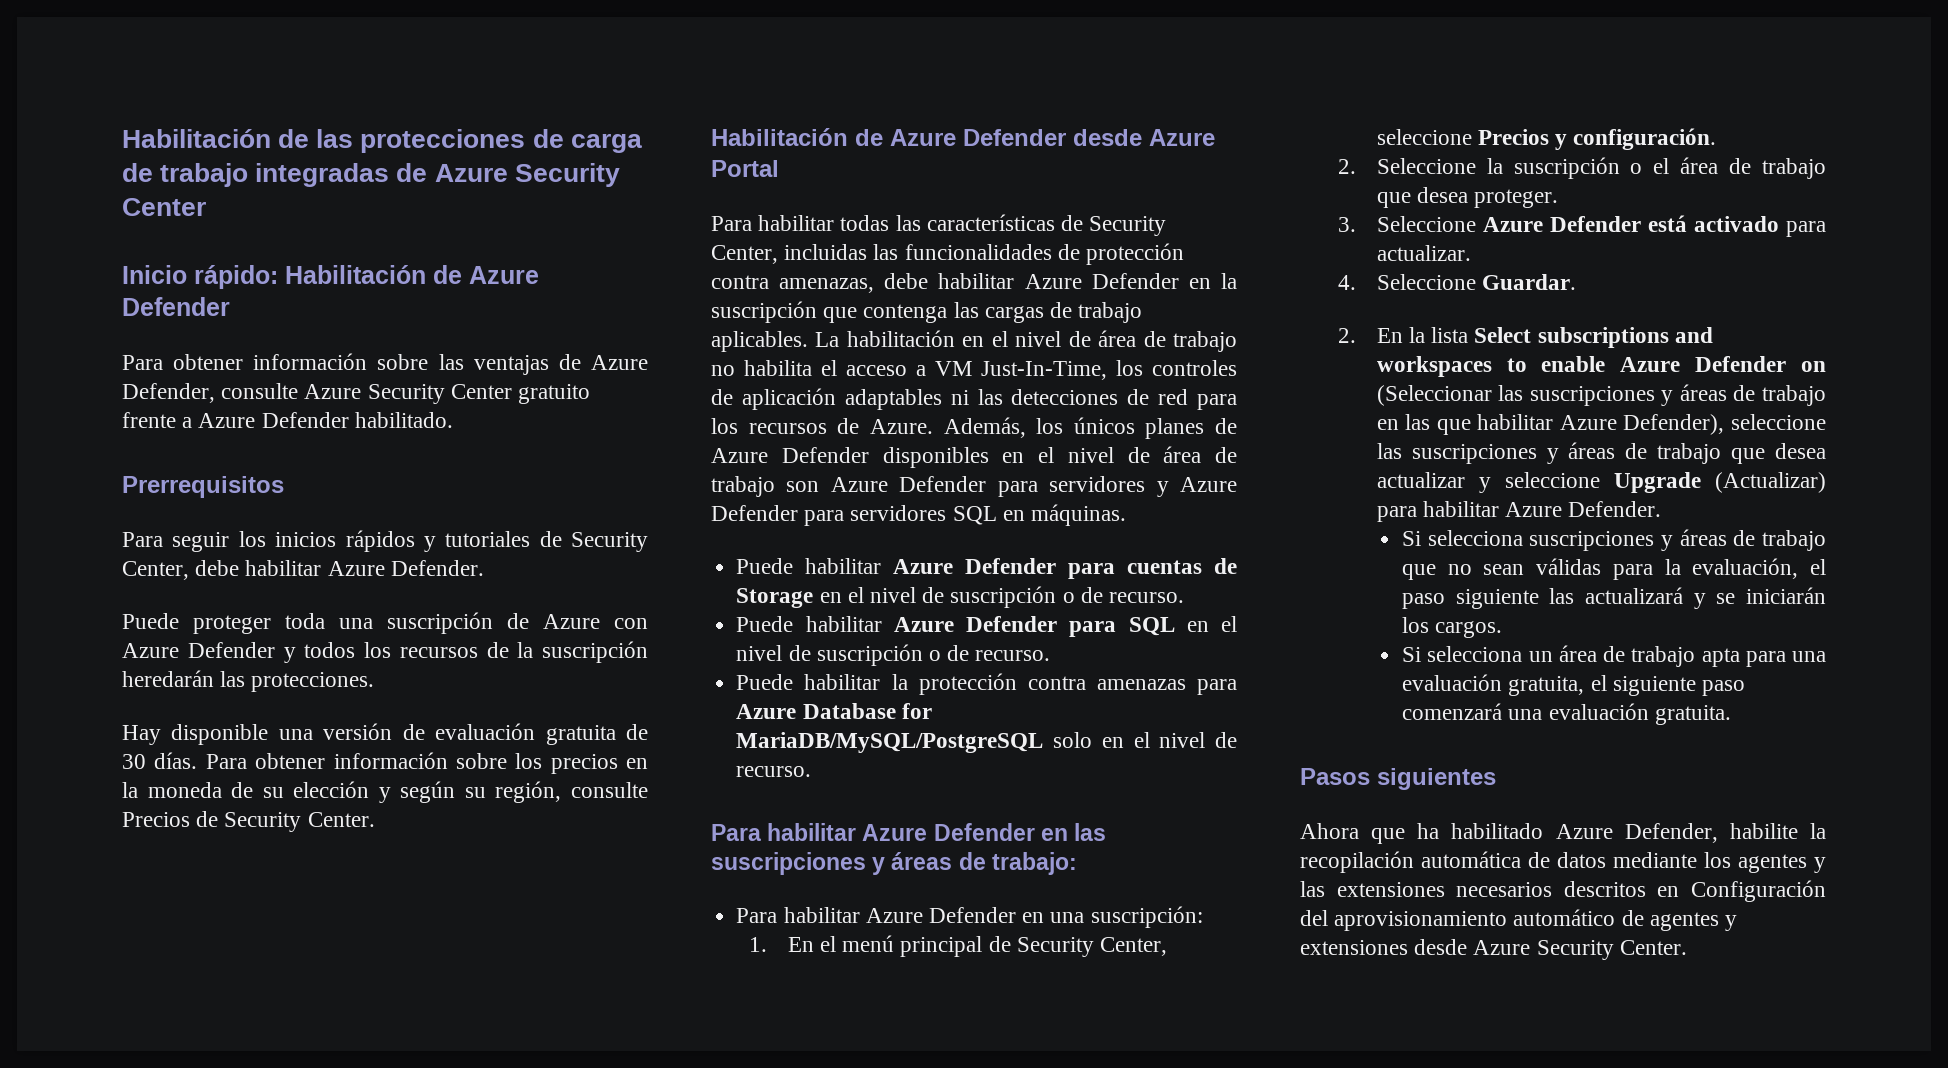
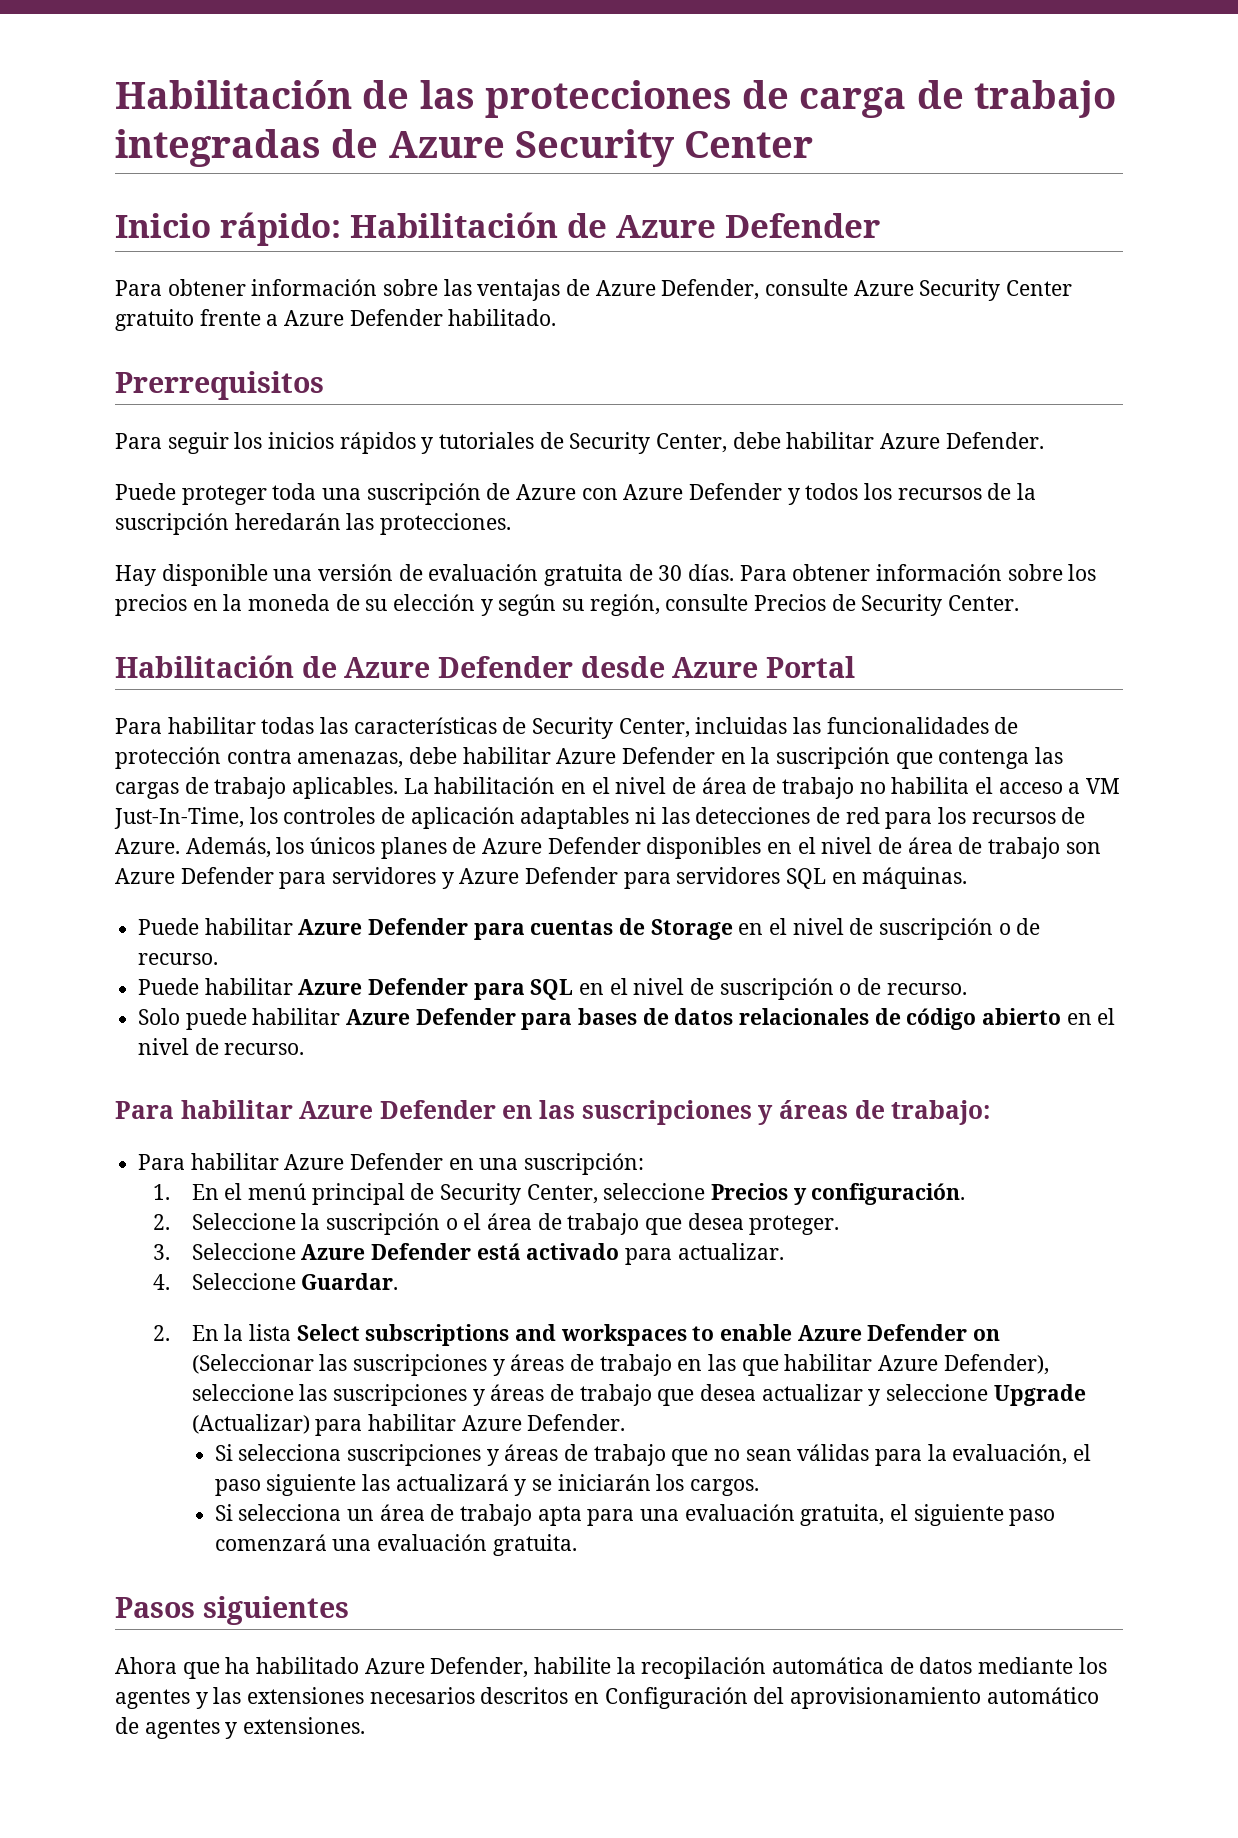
[736,673,1237,695] [736,703,932,719] [736,732,1093,753] Puede habilitar la protección contra amenazas para Azure Database for MariaDB/MySQL/PostgreSQL solo -> [138,1008,1062,1030] Solo puede habilitar Azure Defender para bases de datos relacionales de código abierto
[1300,939,1687,960] extensiones desde Azure Security Center. -> [243,1717,366,1734] extensiones.

